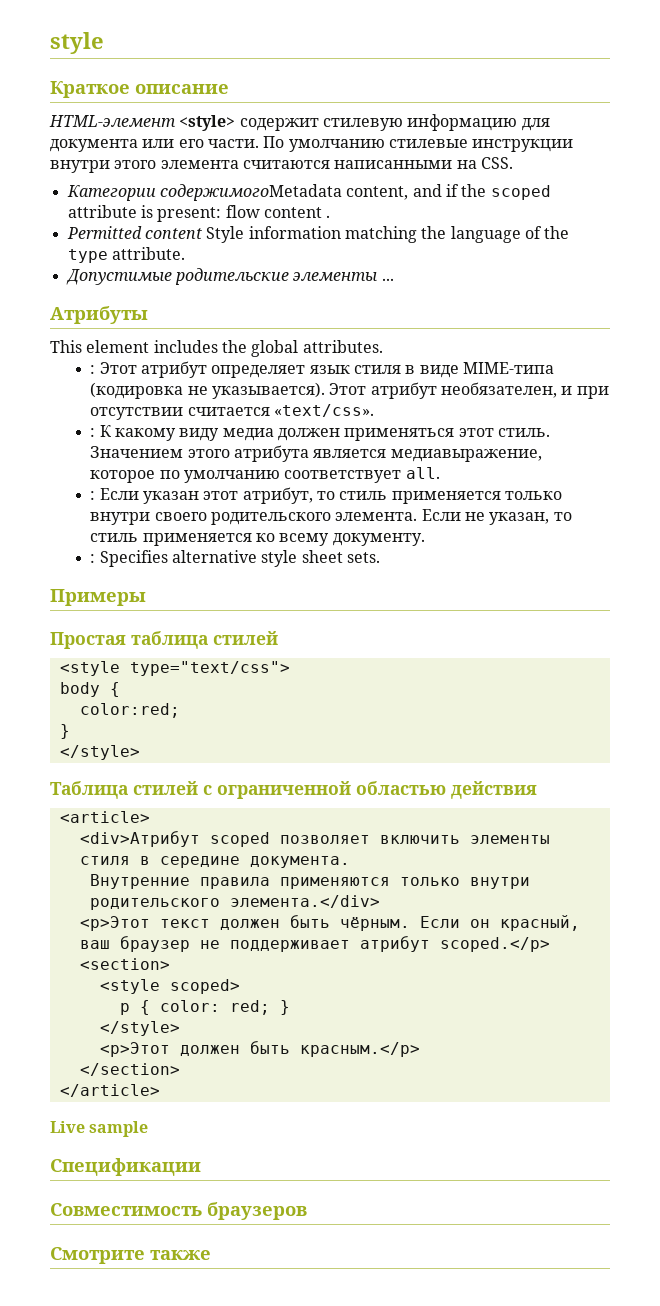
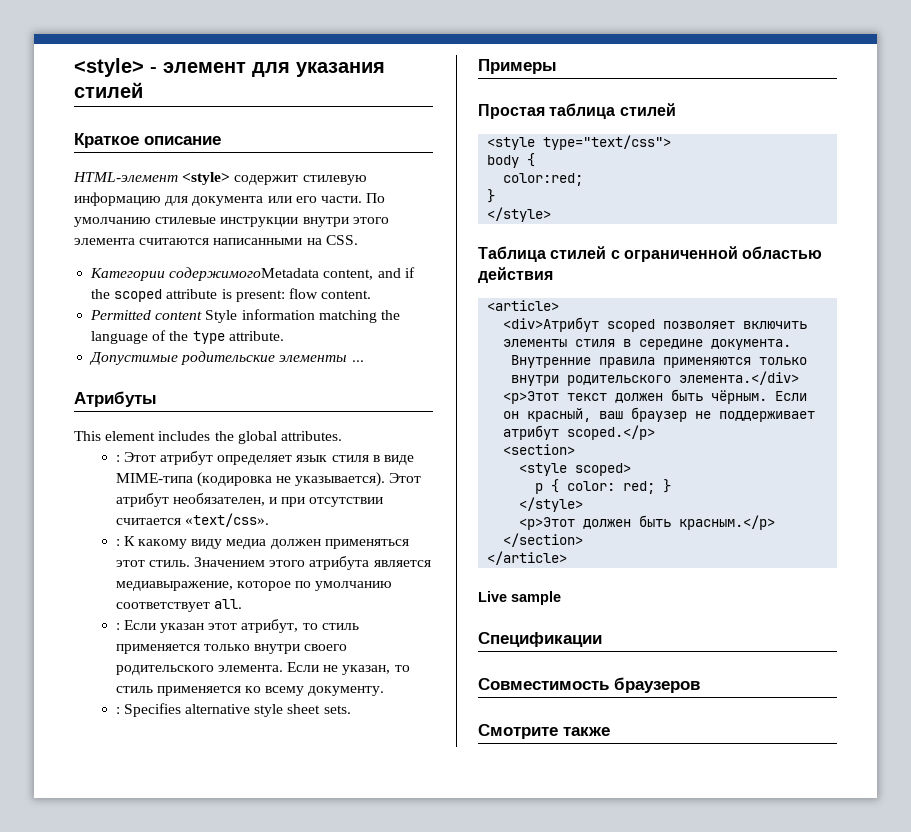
[50,32,104,54] style -> [74,58,385,77] [74,82,143,98] <style> - элемент для указания стилей
[263,207,331,218] content . -> [321,290,372,299] content.

